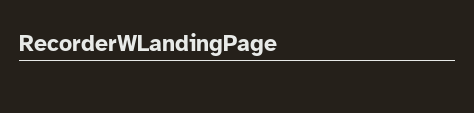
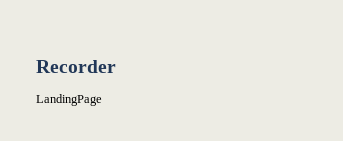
[19,33,277,56] RecorderWLandingPage -> [36,60,116,73] [36,94,102,106] Recorder // LandingPage

